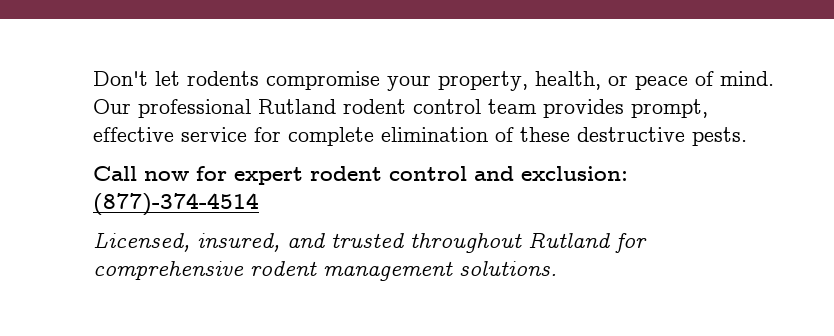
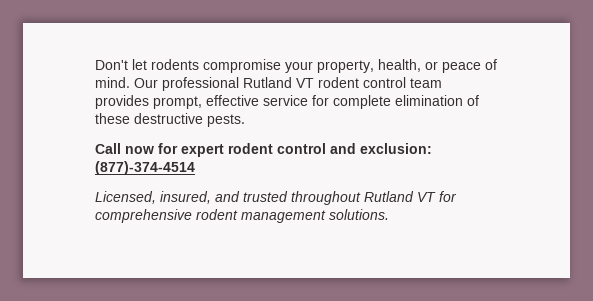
(336, 106) none -> [296,78,314,88] VT
(610, 240) none -> [417,192,436,202] VT

